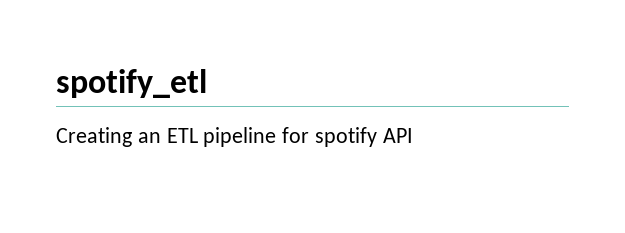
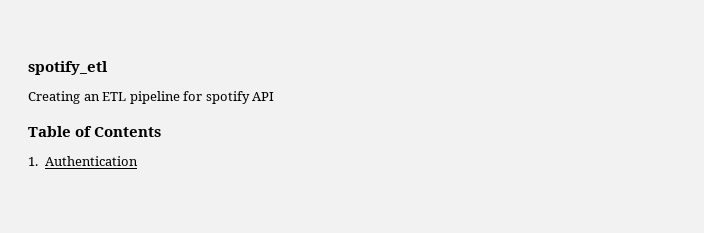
(413, 135) none -> [28,126,162,137] [28,156,139,166] // Table of Contents // 1. Authentication

